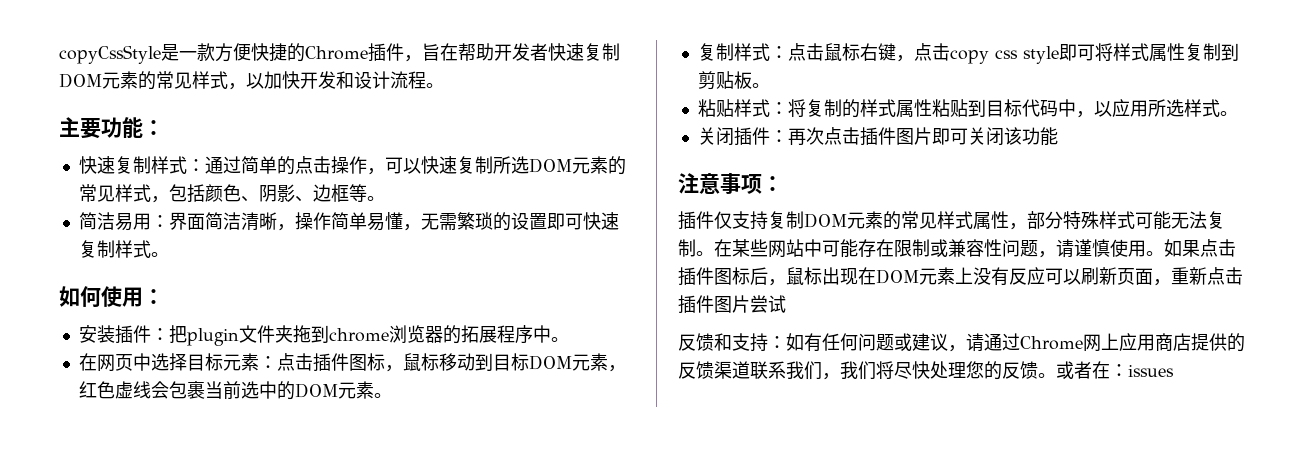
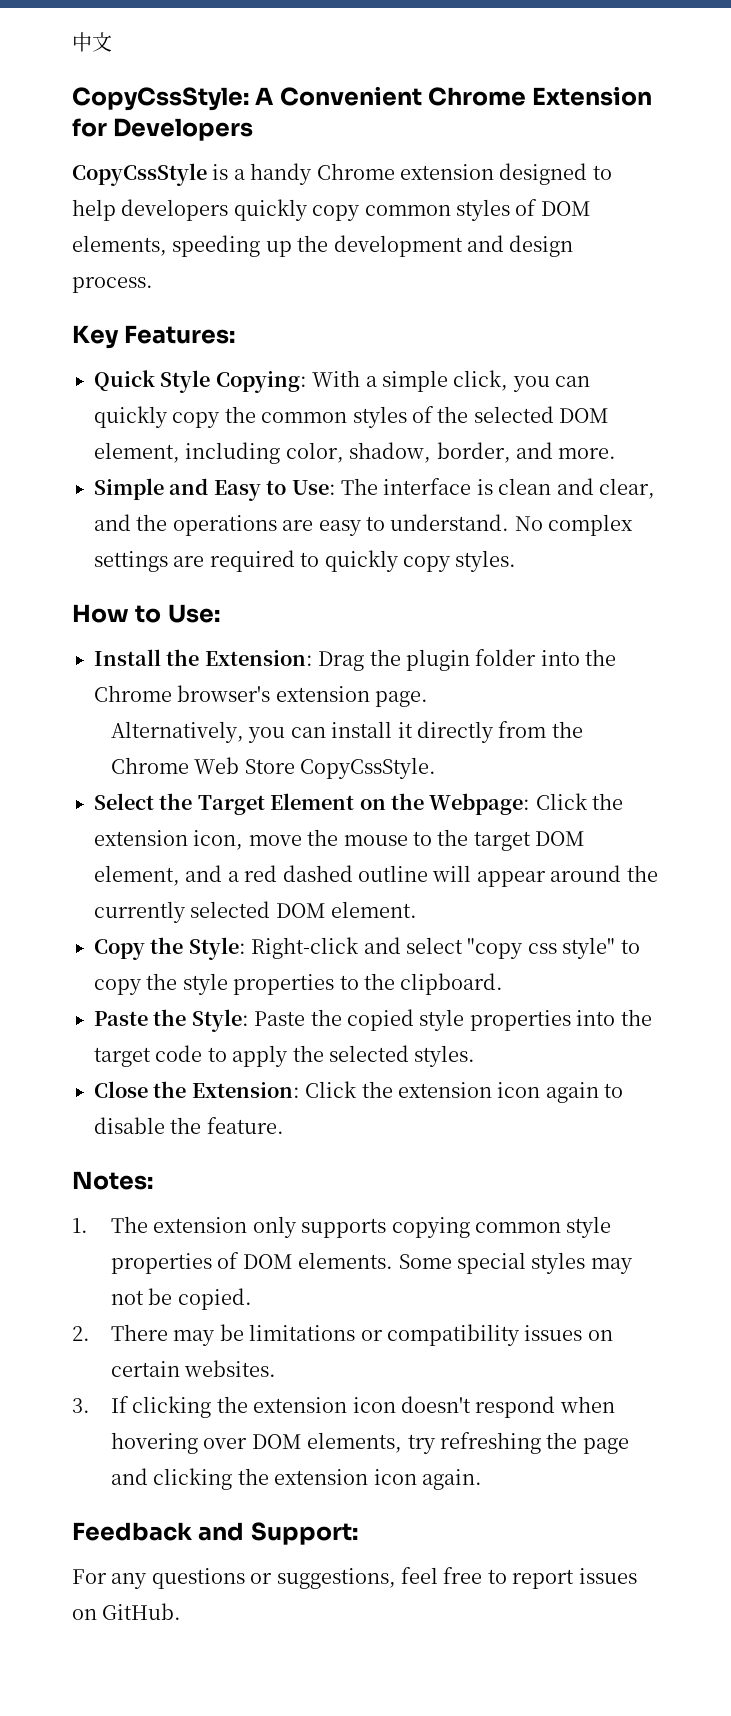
[59,43,620,64] [59,71,444,90] [59,117,164,139] [78,156,626,175] [78,184,385,203] [78,212,619,231] [78,240,169,258] [59,286,164,308] [78,325,569,346] [78,353,626,372] [78,381,392,400] [697,43,1239,64] [697,71,770,90] [697,99,1238,118] [697,127,1058,146] [678,172,783,194] [678,211,1225,230] [678,239,1236,258] [678,267,1243,286] [678,295,786,314] [678,333,1245,352] [678,361,1174,380] copyCssStyle是一款方便快捷的Chrome插件，旨在帮助开发者快速复制DOM元素的常见样式，以加快开发和设计流程。 // 主要功能： // 快速复制样式：通过简单的点击操作，可以快速复制所选DOM元素的常见样式，包括颜色、阴影、边框等。 // 简洁易用：界面简洁清晰，操作简单易懂，无需繁琐的设置即可快速复制样式。 // 如何使用： // 安装插件：把plugin文件夹拖到chrome浏览器的拓展程序中。 // 在网页中选择目标元素：点击插件图标，鼠标移动到目标DOM元素，红色虚线会包裹当前选中的DOM元素。 // 复制样式：点击鼠标右键，点击copy css style即可将样式属性复制到剪贴板。 // 粘贴样式：将复制的样式属性粘贴到目标代码中，以应用所选样式。 // 关闭插件：再次点击插件图片即可关闭该功能 // 注意事项： // 插件仅支持复制DOM元素的常见样式属性，部分特殊样式可能无法复制。在某些网站中可能存在限制或兼容性问题，请谨慎使用。如果点击插件图标后，鼠标出现在DOM元素上没有反应可以刷新页面，重新点击插件图片尝试 // 反馈和支持：如有任何问题或建议，请通过Chrome网上应用商店提供的反馈渠道联系我们，我们将尽快处理您的反馈。或者在：issues -> [72,32,112,52] [72,86,653,111] [72,118,254,141] [72,163,612,186] [72,199,591,221] [72,235,574,257] [72,276,153,293] [72,325,236,349] [94,370,591,393] [94,406,610,428] [94,442,617,464] [94,478,655,501] [94,514,634,536] [94,550,517,572] [72,604,220,623] [94,649,617,671] [94,685,429,707] [110,721,583,743] [110,757,437,779] [94,793,624,815] [94,829,586,851] [94,865,658,887] [94,901,418,923] [94,937,640,960] [94,973,504,995] [94,1009,652,1032] [94,1045,476,1067] [94,1081,624,1103] [94,1117,284,1134] [72,1171,153,1190] [72,1216,612,1238] [110,1252,633,1274] [110,1288,252,1310] [72,1324,613,1346] [110,1360,277,1377] [72,1396,615,1418] [110,1432,629,1454] [110,1468,482,1490] [72,1522,358,1545] [72,1567,637,1589] [72,1603,182,1620] 中文 // CopyCssStyle: A Convenient Chrome Extension for Developers // CopyCssStyle is a handy Chrome extension designed to help developers quickly copy common styles of DOM elements, speeding up the development and design process. // Key Features: // Quick Style Copying: With a simple click, you can quickly copy the common styles of the selected DOM element, including color, shadow, border, and more. // Simple and Easy to Use: The interface is clean and clear, and the operations are easy to understand. No complex settings are required to quickly copy styles. // How to Use: // Install the Extension: Drag the plugin folder into the Chrome browser's extension page. // Alternatively, you can install it directly from the Chrome Web Store CopyCssStyle. // Select the Target Element on the Webpage: Click the extension icon, move the mouse to the target DOM element, and a red dashed outline will appear around the currently selected DOM element. // Copy the Style: Right-click and select "copy css style" to copy the style properties to the clipboard. // Paste the Style: Paste the copied style properties into the target code to apply the selected styles. // Close the Extension: Click the extension icon again to disable the feature. // Notes: // 1. The extension only supports copying common style properties of DOM elements. Some special styles may not be copied. // 2. There may be limitations or compatibility issues on certain websites. // 3. If clicking the extension icon doesn't respond when hovering over DOM elements, try refreshing the page and clicking the extension icon again. // Feedback and Support: // For any questions or suggestions, feel free to report issues on GitHub.

